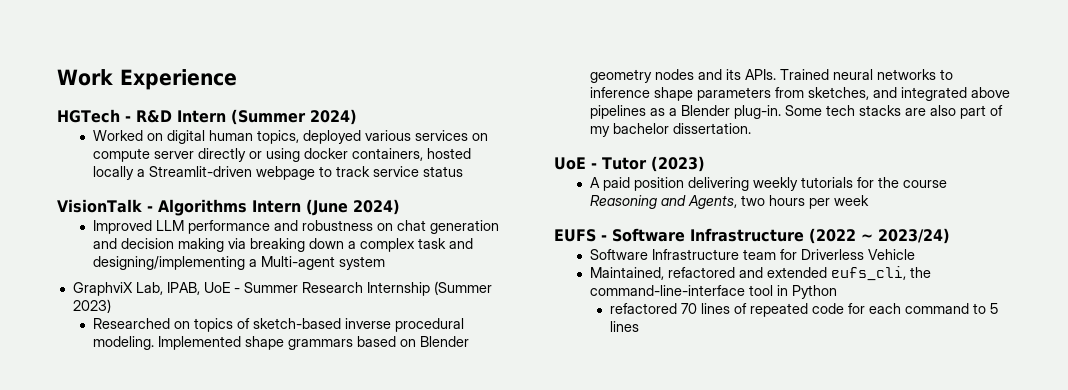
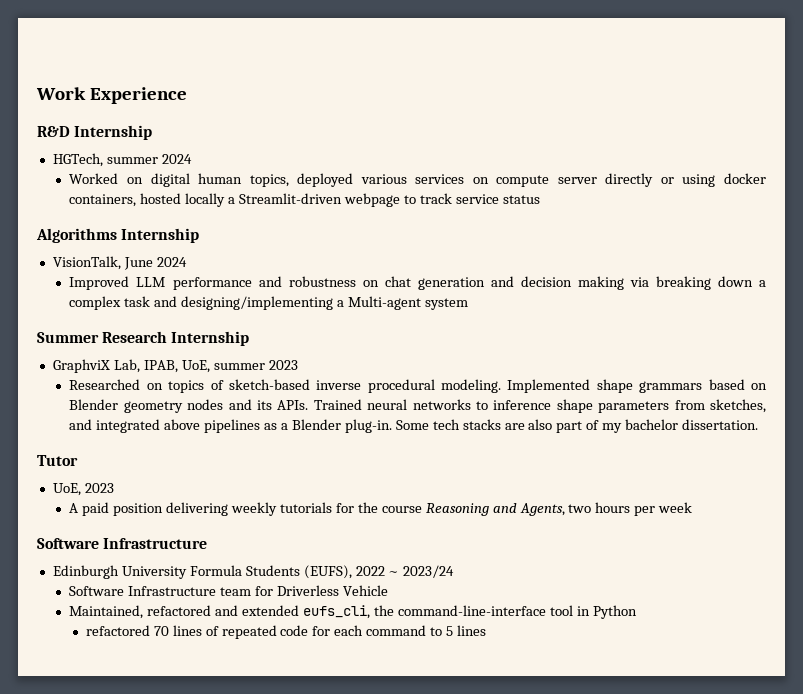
[57,109,357,125] HGTech - R&D Intern (Summer 2024) -> [37,125,153,140] [52,153,192,167] R&D Internship // HGTech, summer 2024
[57,199,400,216] VisionTalk - Algorithms Intern (June 2024) -> [36,228,200,243] [52,256,187,270] Algorithms Internship // VisionTalk, June 2024
(385, 263) none -> [37,331,250,346] // Summer Research Internship
[203,281,492,296] [72,299,111,313] UoE - Summer Research Internship (Summer 2023) -> [181,360,298,373] UoE, summer 2023
[554,157,597,170] UoE - -> (758, 424) none
[650,156,705,172] (2023) -> [52,483,114,496] // UoE, 2023
[554,228,950,244] EUFS - Software Infrastructure (2022 ~ 2023/24) -> [37,538,208,549] [52,565,455,579] Software Infrastructure // Edinburgh University Formula Students (EUFS), 2022 ~ 2023/24

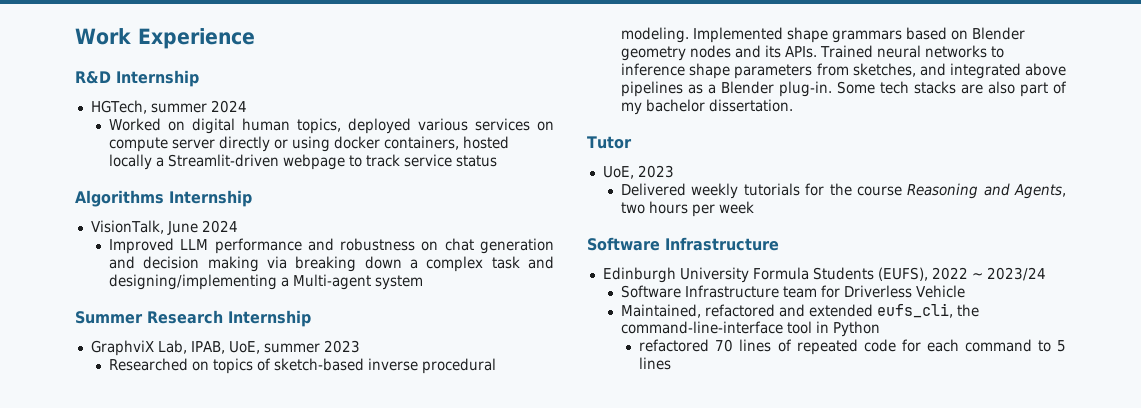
[69,502,229,516] A paid position delivering -> [621,183,687,196] Delivered

